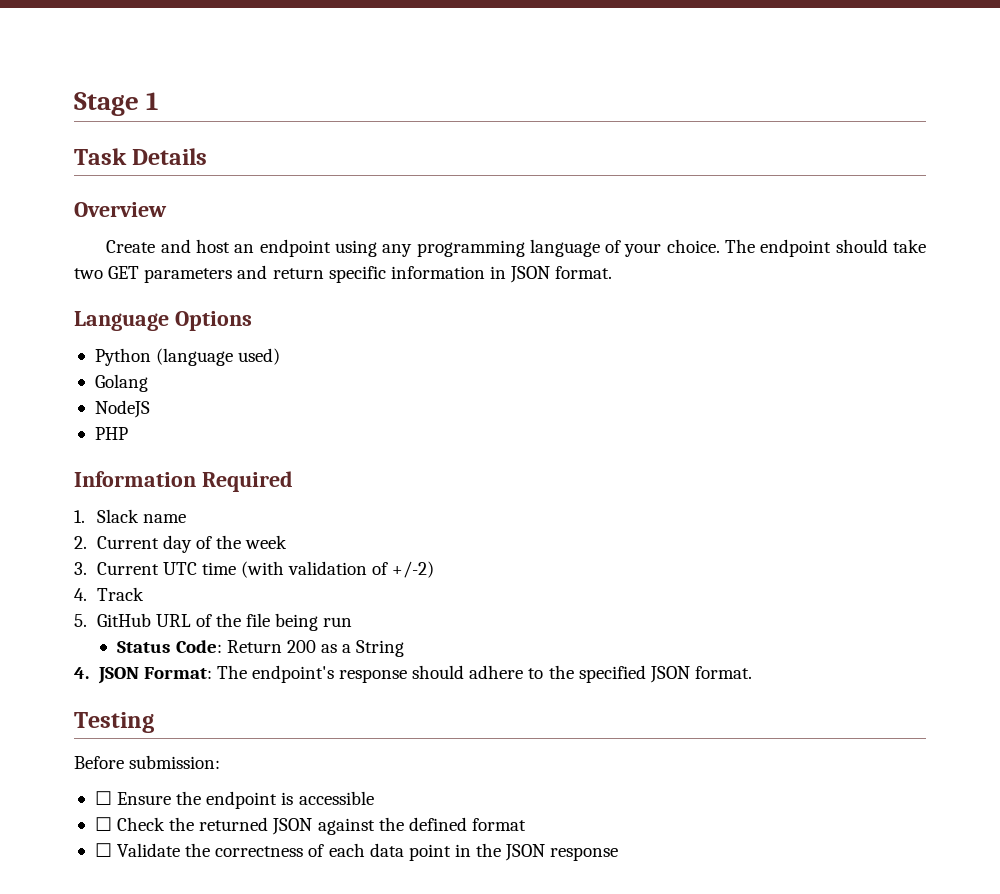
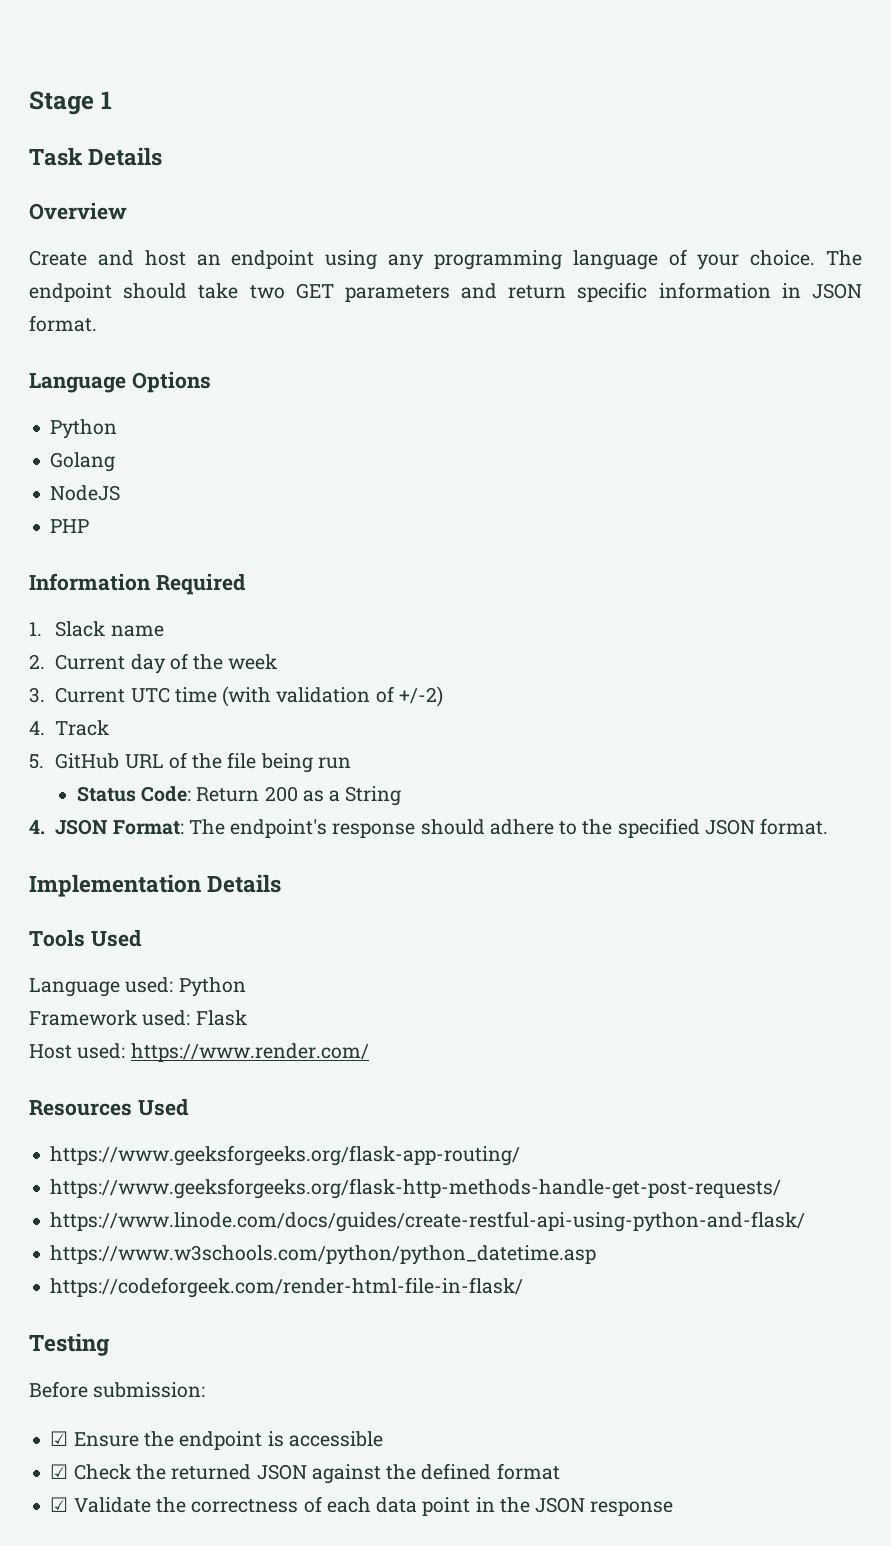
[156,348,281,366] (language used) -> (118, 429) none
(752, 672) none -> [29,874,282,897] [29,930,142,947] [29,977,246,997] [29,1010,247,1026] [29,1043,369,1062] [29,1099,189,1116] [50,1145,521,1166] [50,1178,782,1199] [50,1211,806,1232] [50,1245,597,1265] [50,1277,524,1298] // Implementation Details // Tools Used // Language used: Python // Framework used: Flask // Host used: https://www.render.com/ // Resources Used // https://www.geeksforgeeks.org/flask-app-routing/ // https://www.geeksforgeeks.org/flask-http-methods-handle-get-post-requests/ // https://www.linode.com/docs/guides/create-restful-api-using-python-and-flask/ // https://www.w3schools.com/python/python_datetime.asp // https://codeforgeek.com/render-html-file-in-flask/
[94,791,112,805] ☐ -> [50,1431,69,1446] ☑
[94,817,112,831] ☐ -> [50,1464,69,1479] ☑
[94,843,112,857] ☐ -> [50,1497,69,1512] ☑

